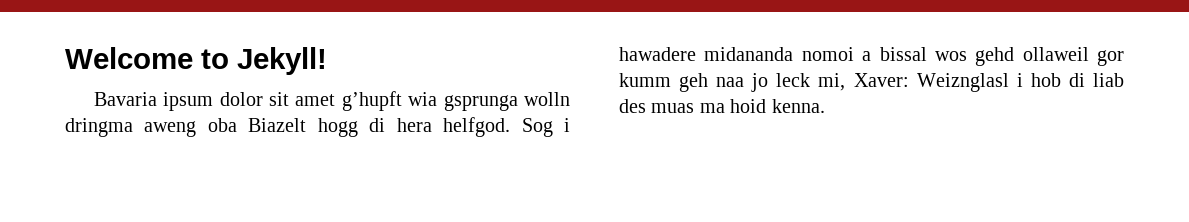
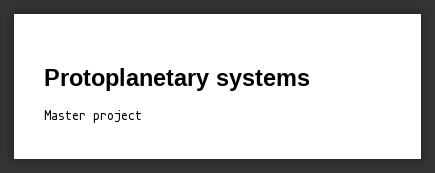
[65,47,327,75] [93,91,570,111] [65,117,571,137] [619,47,1124,66] [619,73,1124,92] [619,99,825,113] Welcome to Jekyll! // Bavaria ipsum dolor sit amet g’hupft wia gsprunga wolln dringma aweng oba Biazelt hogg di hera helfgod. Sog i hawadere midananda nomoi a bissal wos gehd ollaweil gor kumm geh naa jo leck mi, Xaver: Weiznglasl i hob di liab des muas ma hoid kenna. -> [44,68,310,91] [44,110,142,123] Protoplanetary systems // Master project

